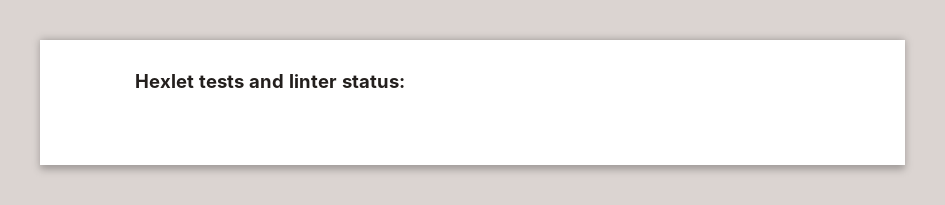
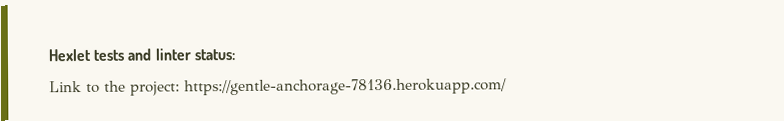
(405, 81) none -> [49,78,507,96] // Link to the project: https://gentle-anchorage-78136.herokuapp.com/

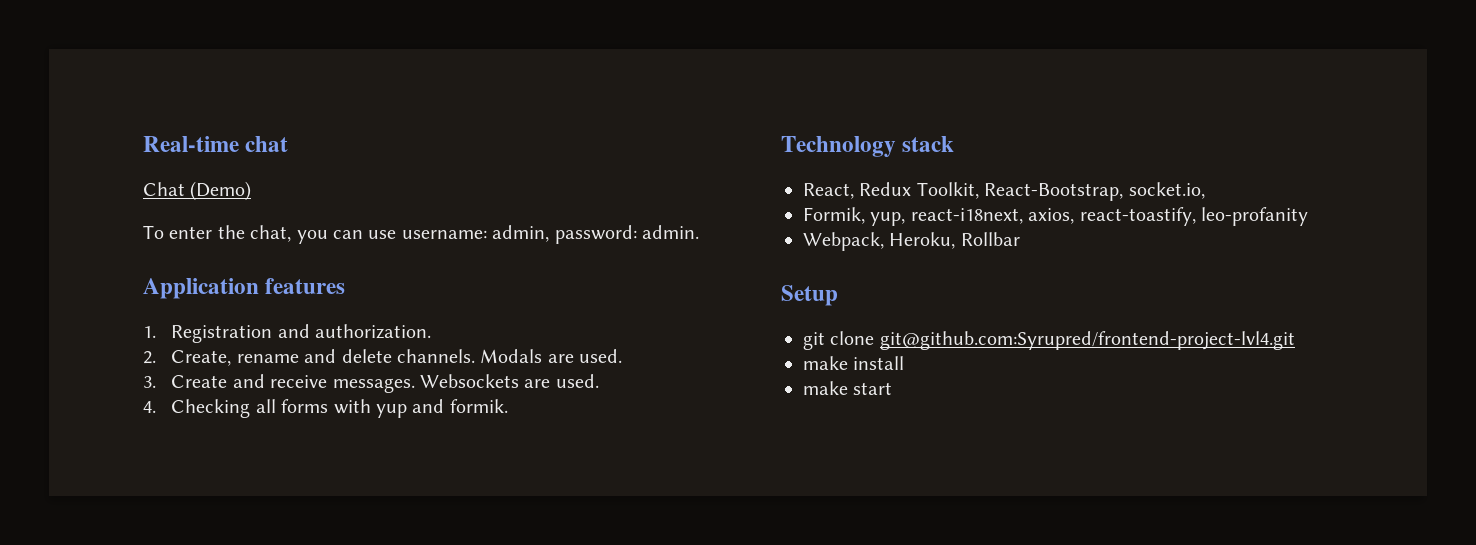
[48,48,235,62] [49,78,507,96] Hexlet tests and linter status: // Link to the project: https://gentle-anchorage-78136.herokuapp.com/ -> [143,136,289,152] [143,181,252,201] [143,225,699,244] [143,278,346,299] [143,324,432,343] [143,349,623,366] [143,374,599,393] [143,399,508,418] [781,136,955,157] [803,182,1205,201] [803,207,1308,226] [803,232,1020,251] [781,285,838,306] [803,331,1295,350] [803,356,905,370] [803,381,893,395] Real-time chat // Chat (Demo) // To enter the chat, you can use username: admin, password: admin. // Application features // 1. Registration and authorization. // 2. Create, rename and delete channels. Modals are used. // 3. Create and receive messages. Websockets are used. // 4. Checking all forms with yup and formik. // Technology stack // React, Redux Toolkit, React-Bootstrap, socket.io, // Formik, yup, react-i18next, axios, react-toastify, leo-profanity // Webpack, Heroku, Rollbar // Setup // git clone git@github.com:Syrupred/frontend-project-lvl4.git // make install // make start

